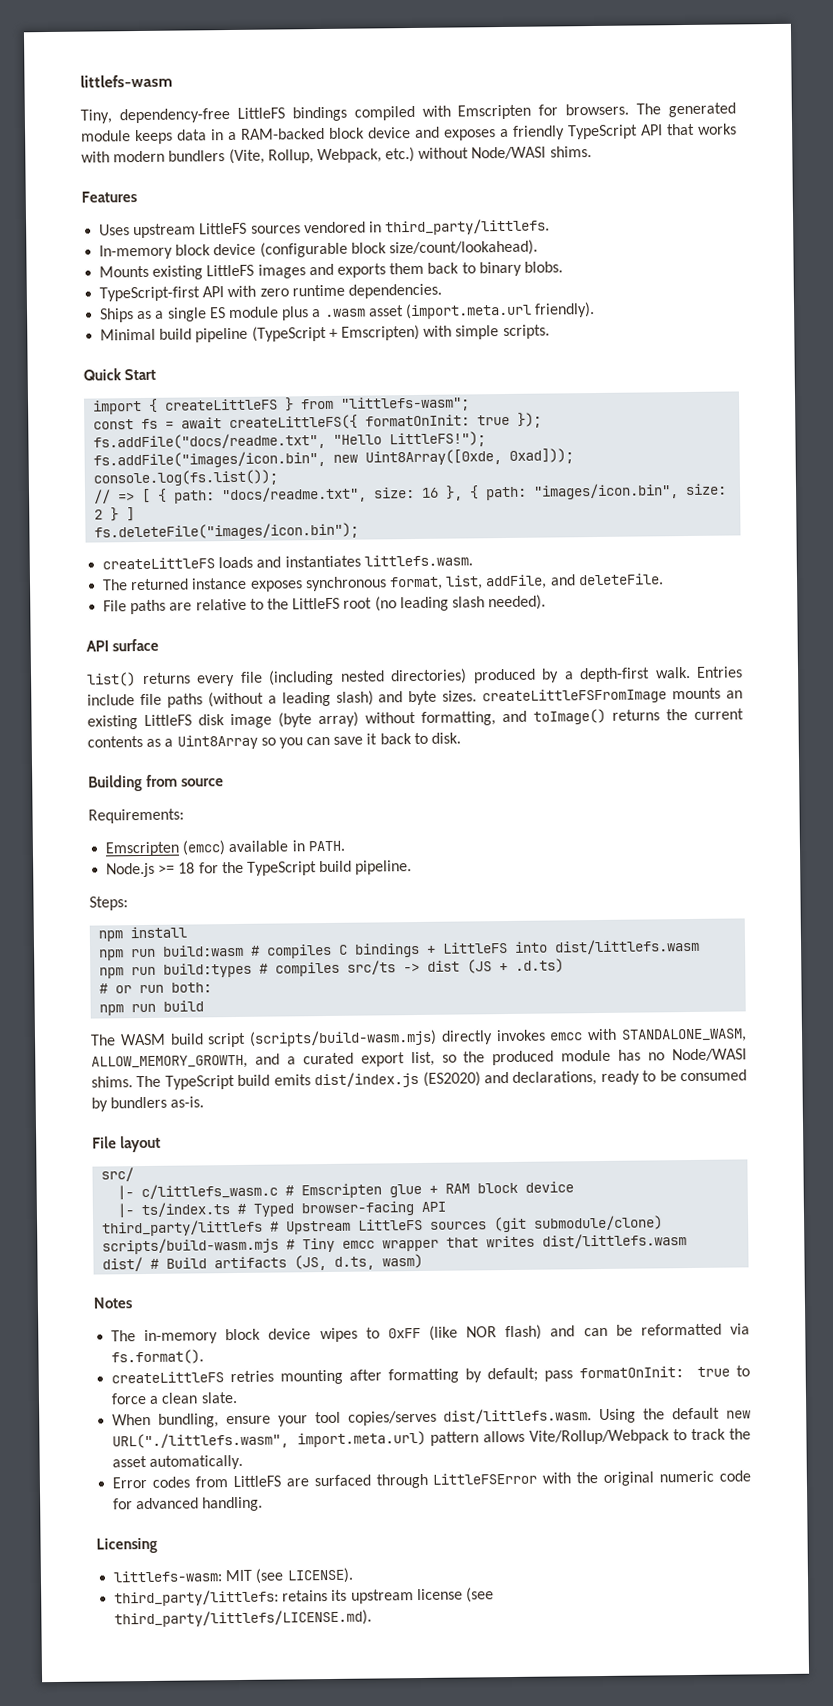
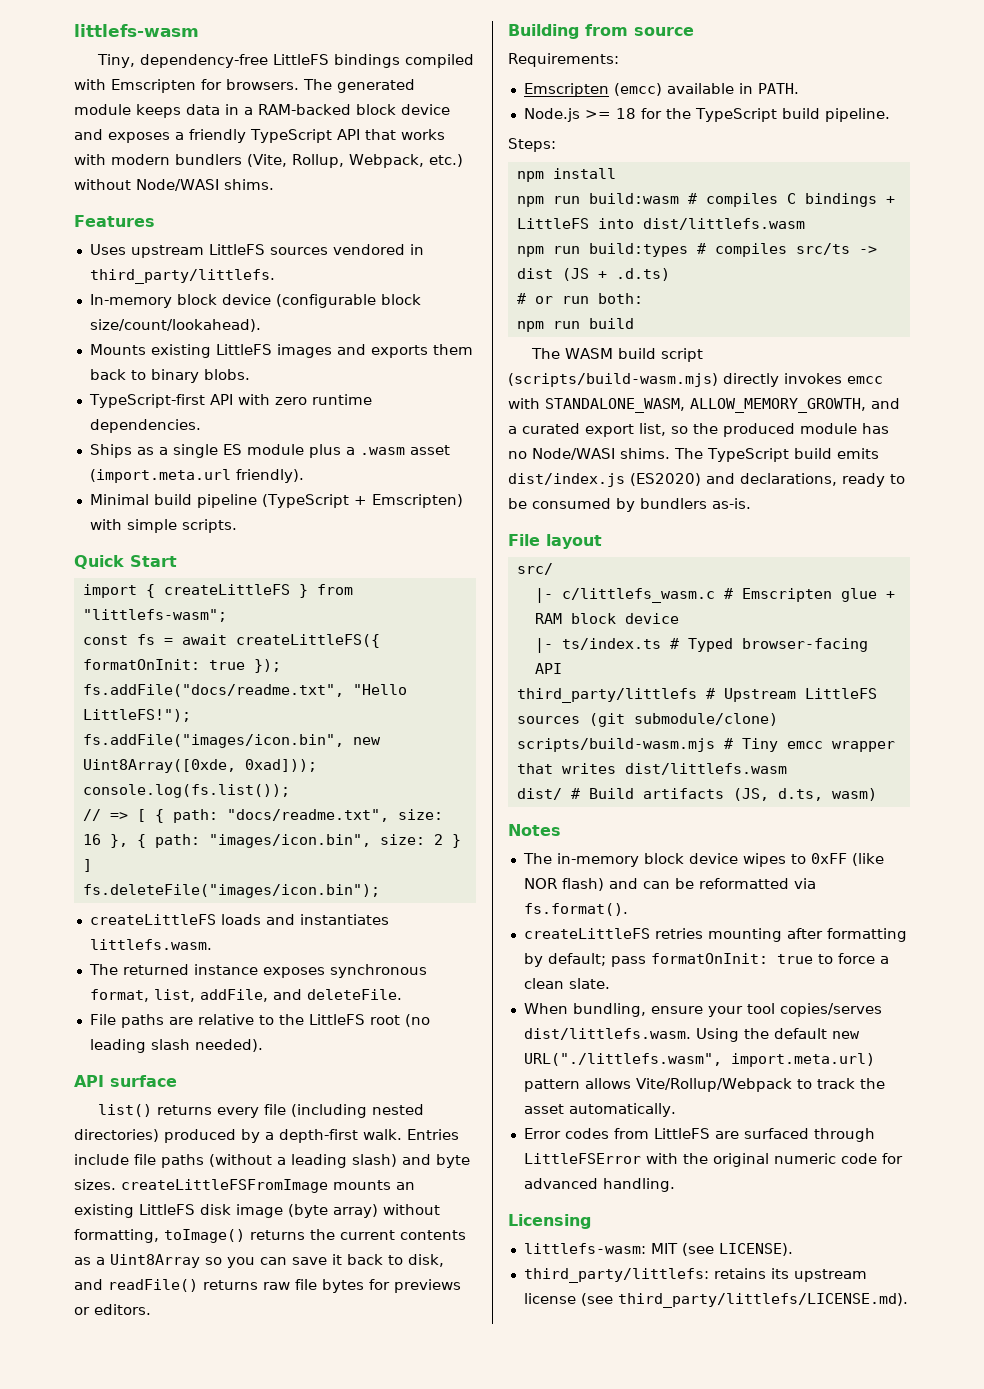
[502,710,527,723] and -> (159, 1236) none
[431,732,462,744] disk. -> [408,1254,444,1267] [74,1279,461,1293] [74,1304,151,1315] disk, and readFile() returns raw file bytes for previews or editors.

